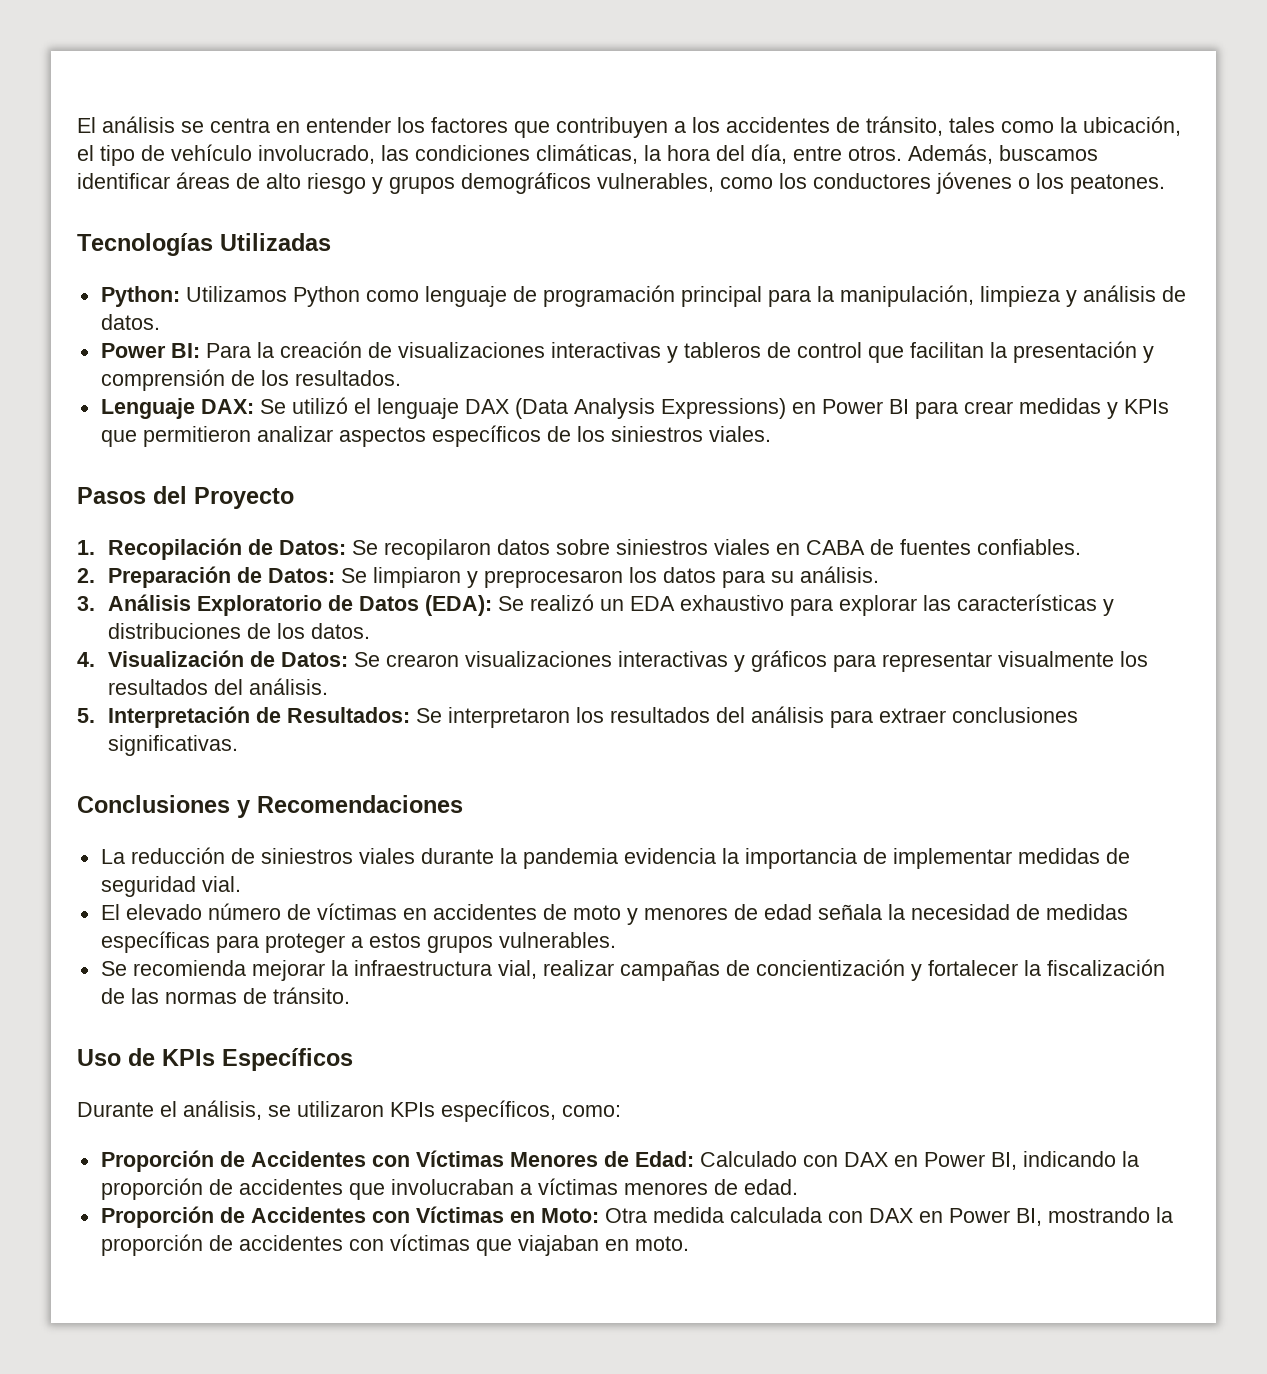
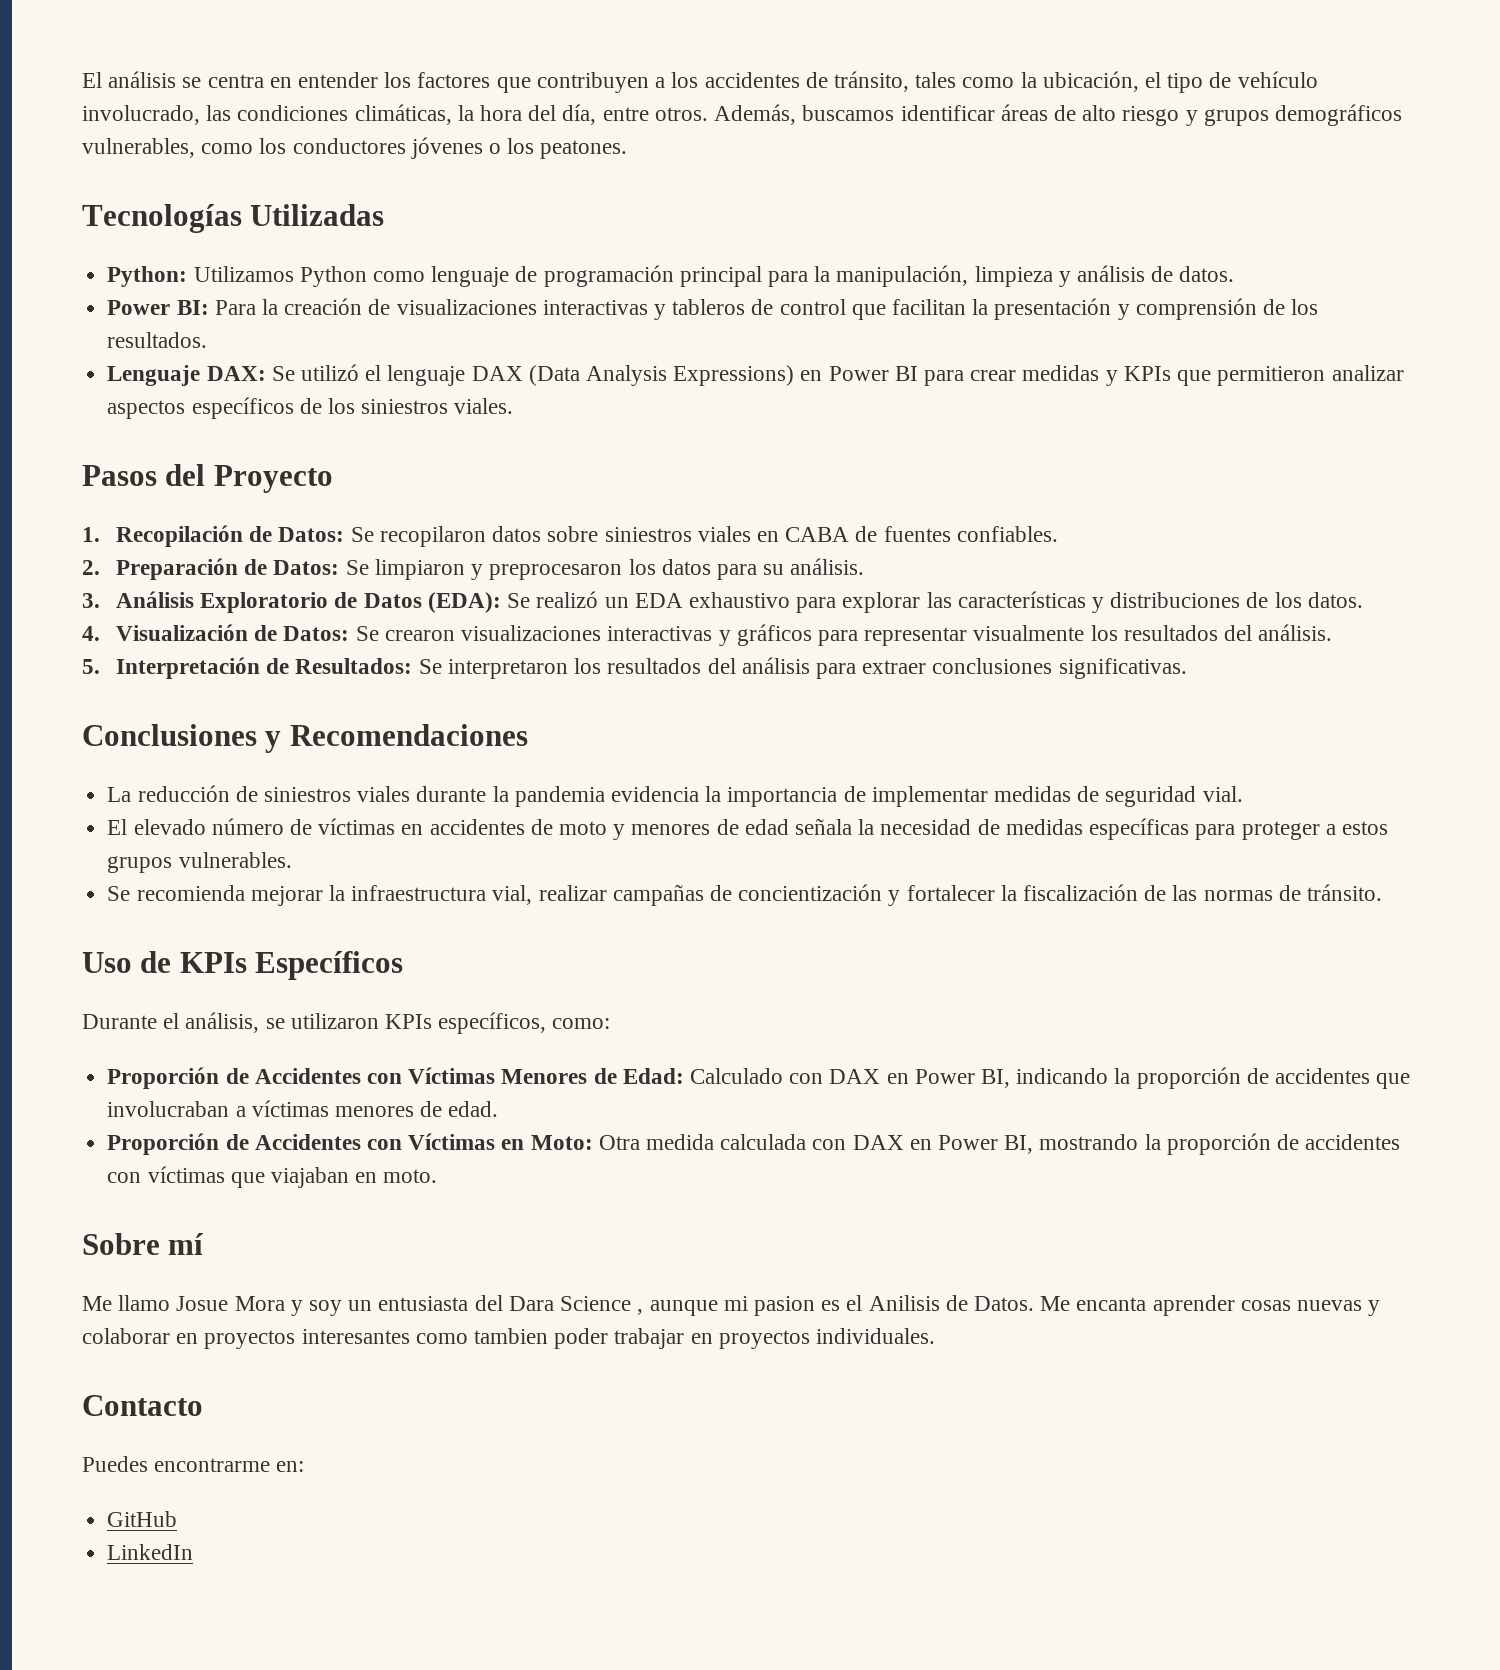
(689, 1243) none -> [82,1233,204,1255] [82,1295,1381,1316] [82,1328,936,1349] [82,1395,203,1416] [82,1456,305,1472] [107,1511,178,1527] [107,1544,194,1560] // Sobre mí // Me llamo Josue Mora y soy un entusiasta del Dara Science , aunque mi pasion es el Anilisis de Datos. Me encanta aprender cosas nuevas y colaborar en proyectos interesantes como tambien poder trabajar en proyectos individuales. // Contacto // Puedes encontrarme en: // GitHub // LinkedIn

